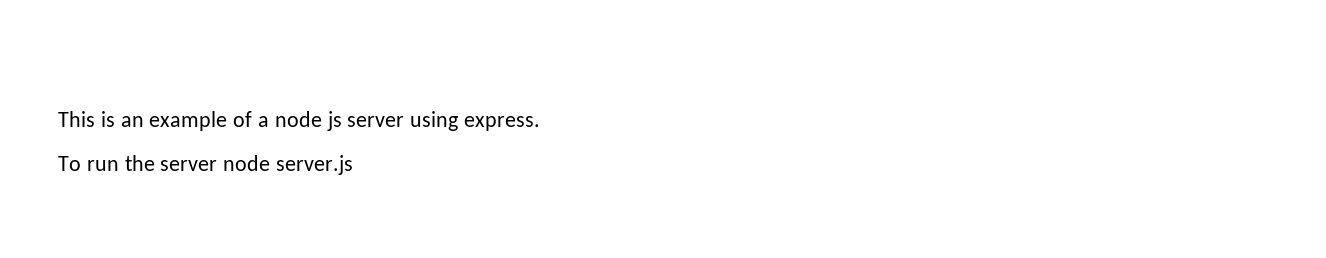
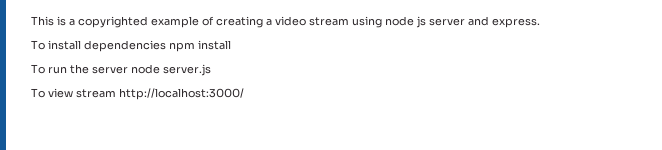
[120,111,270,131] an example of a -> [69,16,382,28] a copyrighted example of creating a video stream using
[410,111,459,131] using -> [468,16,489,26] and
(541, 123) none -> [31,40,231,52] // To install dependencies npm install
(354, 165) none -> [31,88,244,100] // To view stream http://localhost:3000/

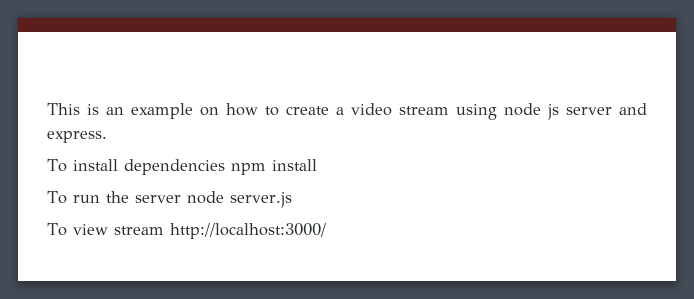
[69,16,263,28] a copyrighted example of creating -> [106,103,329,119] an example on how to create

